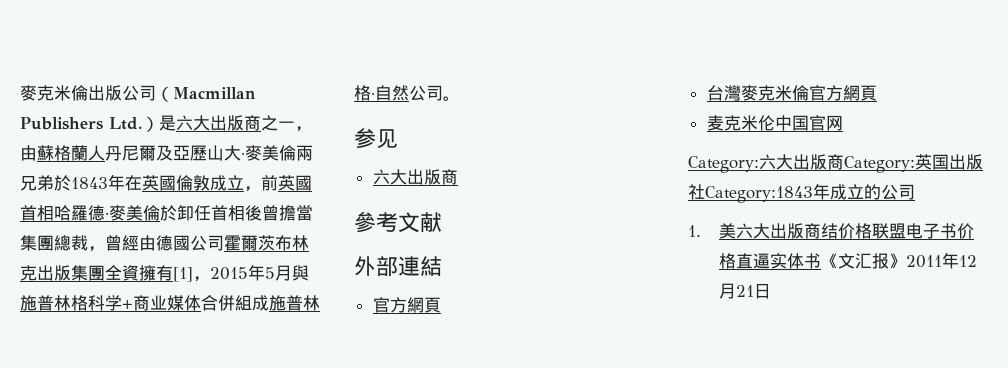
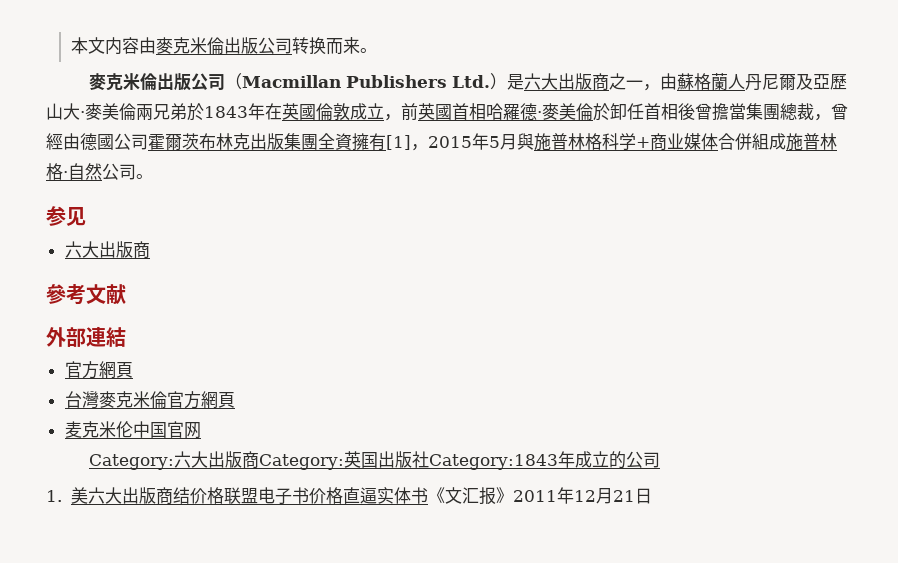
(20, 93) none -> [70,37,377,55] 本文内容由麥克米倫出版公司转换而来。 //

